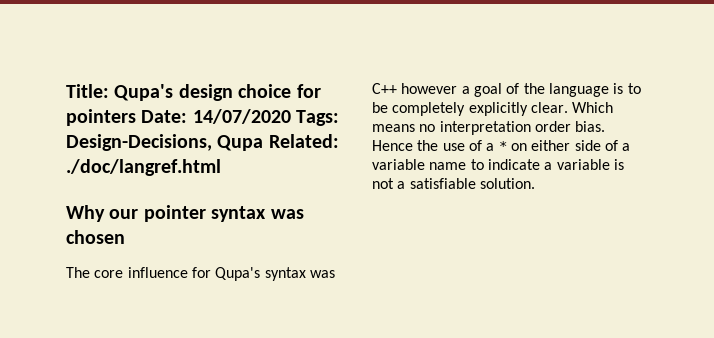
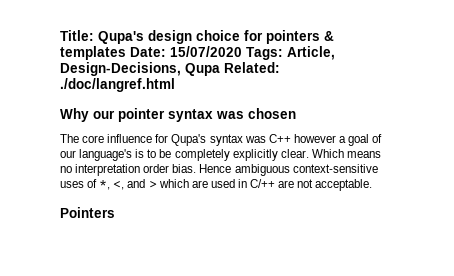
[141,109,340,126] Date: 14/07/2020 Tags: -> [324,31,334,41] [60,46,335,60] & templates Date: 15/07/2020 Tags: Article,
[523,83,609,97] the language -> [60,149,133,161] our language's
[417,140,631,151] [372,159,624,170] [372,178,535,189] the use of a * on either side of a variable name to indicate a variable is not a satisfiable solution. -> [234,164,378,176] [60,179,373,191] [60,207,115,218] ambiguous context-sensitive uses of *, <, and > which are used in C/++ are not acceptable. // Pointers

